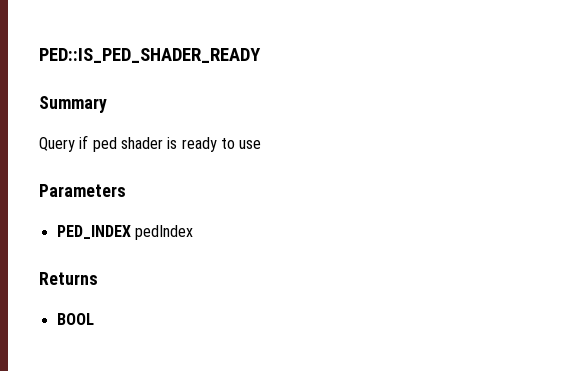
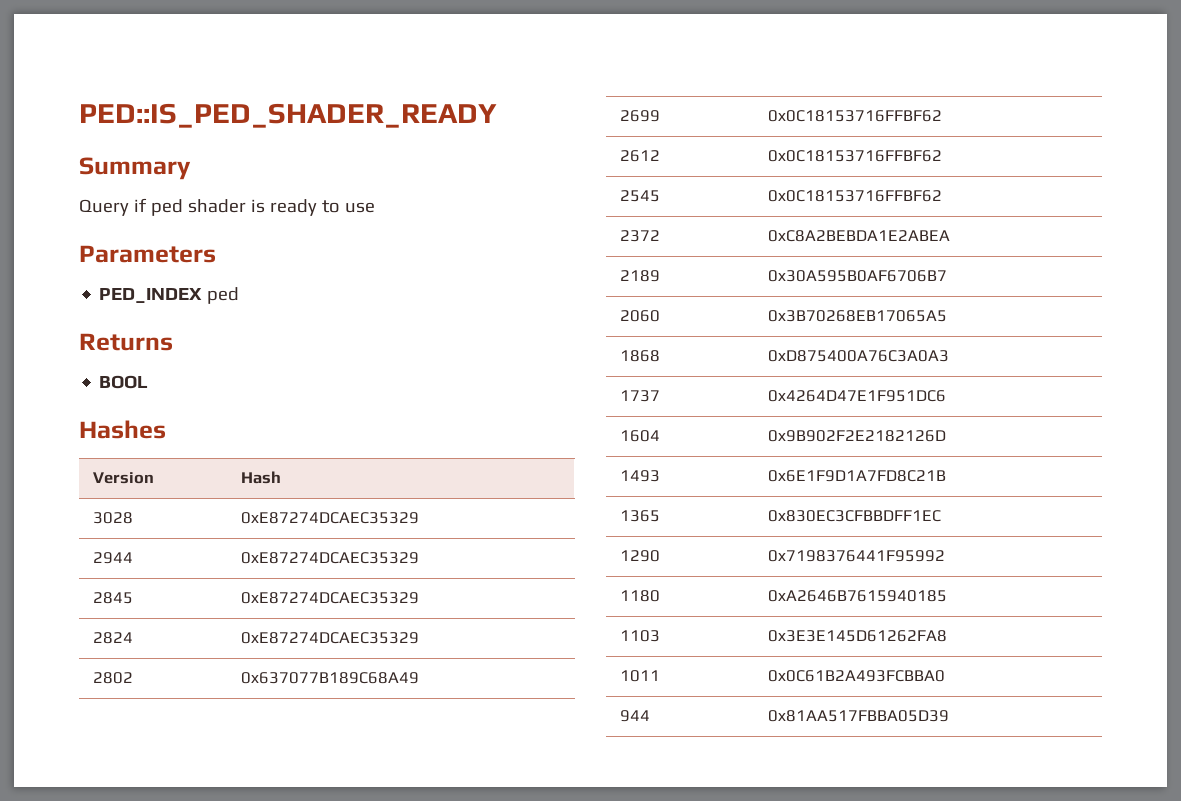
[134,225,193,240] pedIndex -> [207,287,240,304] ped
(94, 319) none -> [79,420,166,439] [93,472,155,484] [241,471,282,484] [93,512,134,524] [241,512,420,524] [93,552,134,564] [241,552,420,564] [93,592,134,604] [241,592,420,604] [93,632,134,644] [241,632,420,644] [93,672,134,684] [241,672,420,684] [620,110,661,122] [768,110,943,122] [620,150,661,162] [768,150,943,162] [620,190,661,202] [768,190,943,202] [620,230,661,242] [768,230,951,242] [620,270,661,282] [768,270,948,282] [620,310,661,322] [768,310,948,322] [620,350,661,362] [768,350,950,362] [620,390,661,402] [768,390,947,402] [620,430,661,442] [768,430,947,442] [620,470,661,482] [768,470,947,482] [620,510,661,522] [768,510,942,522] [620,550,661,562] [768,550,946,562] [620,590,661,602] [768,590,948,602] [620,630,661,642] [768,630,948,642] [620,670,661,682] [768,670,946,682] [620,710,651,722] [768,710,950,722] // Hashes // Version | Hash // 3028 | 0xE87274DCAEC35329 // 2944 | 0xE87274DCAEC35329 // 2845 | 0xE87274DCAEC35329 // 2824 | 0xE87274DCAEC35329 // 2802 | 0x637077B189C68A49 // 2699 | 0x0C18153716FFBF62 // 2612 | 0x0C18153716FFBF62 // 2545 | 0x0C18153716FFBF62 // 2372 | 0xC8A2BEBDA1E2ABEA // 2189 | 0x30A595B0AF6706B7 // 2060 | 0x3B70268EB17065A5 // 1868 | 0xD875400A76C3A0A3 // 1737 | 0x4264D47E1F951DC6 // 1604 | 0x9B902F2E2182126D // 1493 | 0x6E1F9D1A7FD8C21B // 1365 | 0x830EC3CFBBDFF1EC // 1290 | 0x7198376441F95992 // 1180 | 0xA2646B7615940185 // 1103 | 0x3E3E145D61262FA8 // 1011 | 0x0C61B2A493FCBBA0 // 944 | 0x81AA517FBBA05D39

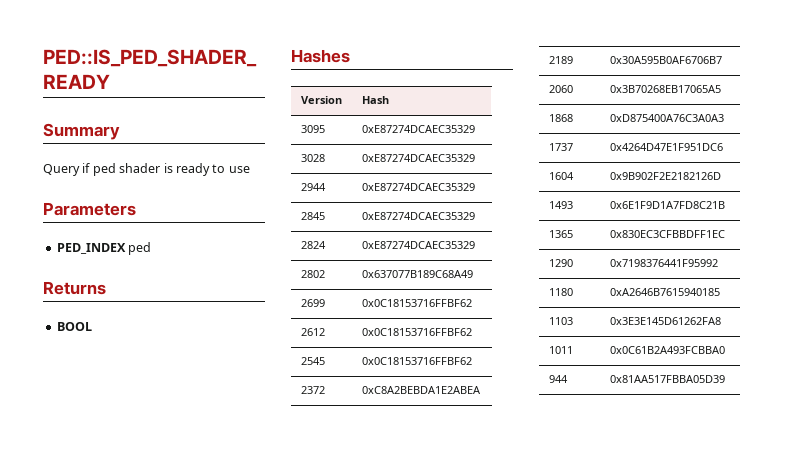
(282, 477) none -> [300,125,325,133] [361,125,475,133] // 3095 | 0xE87274DCAEC35329

